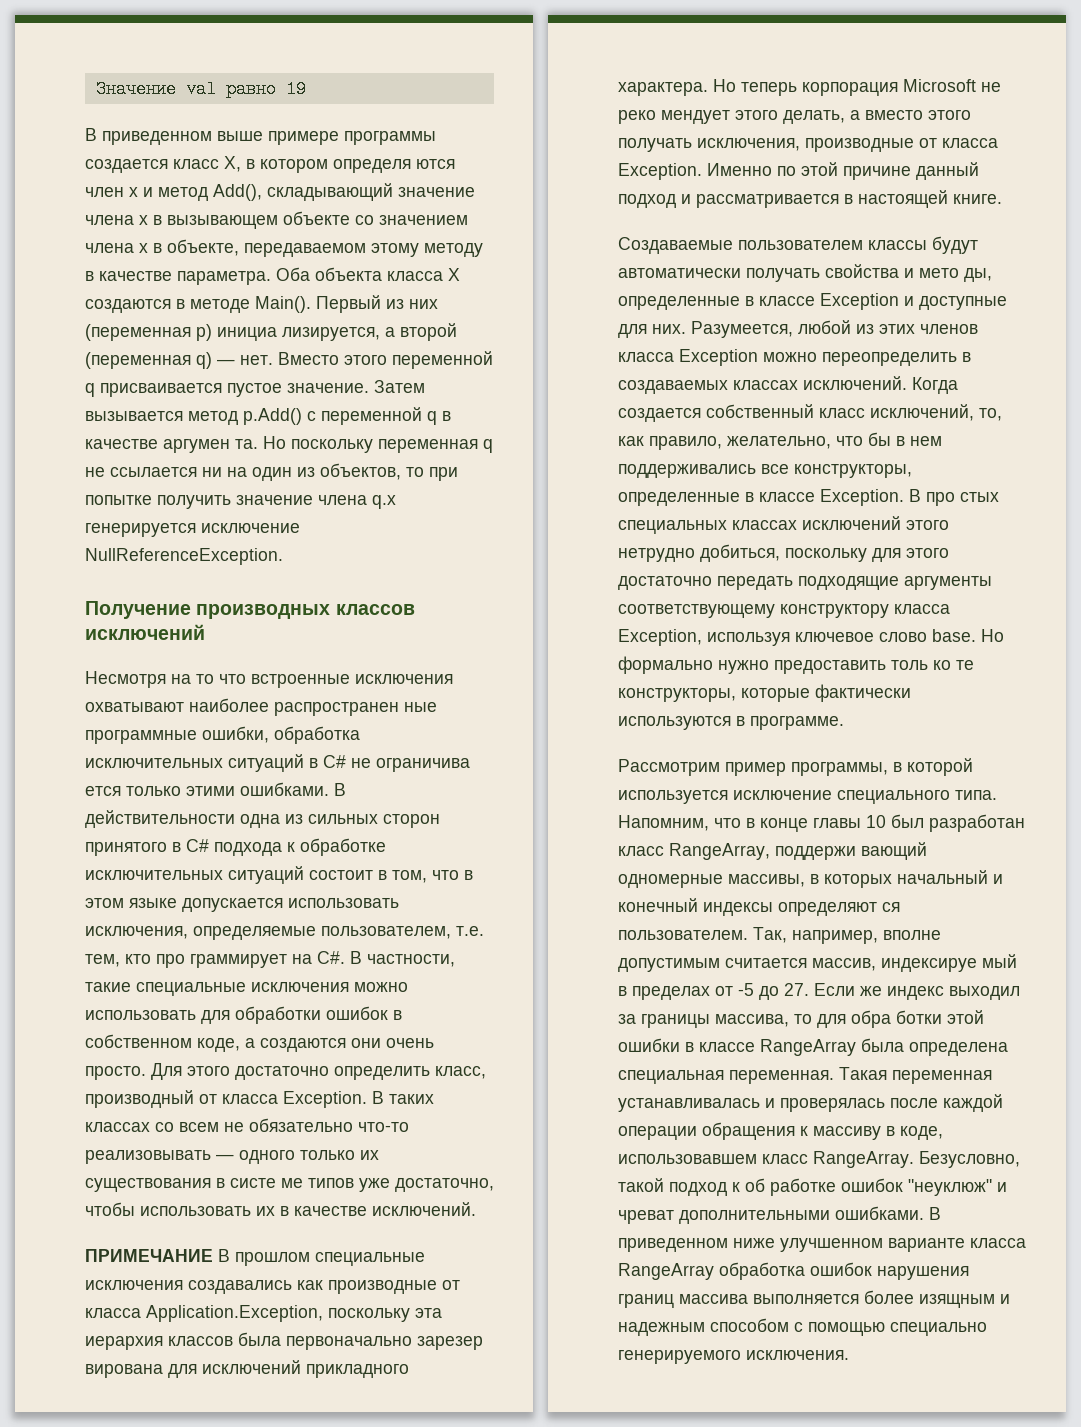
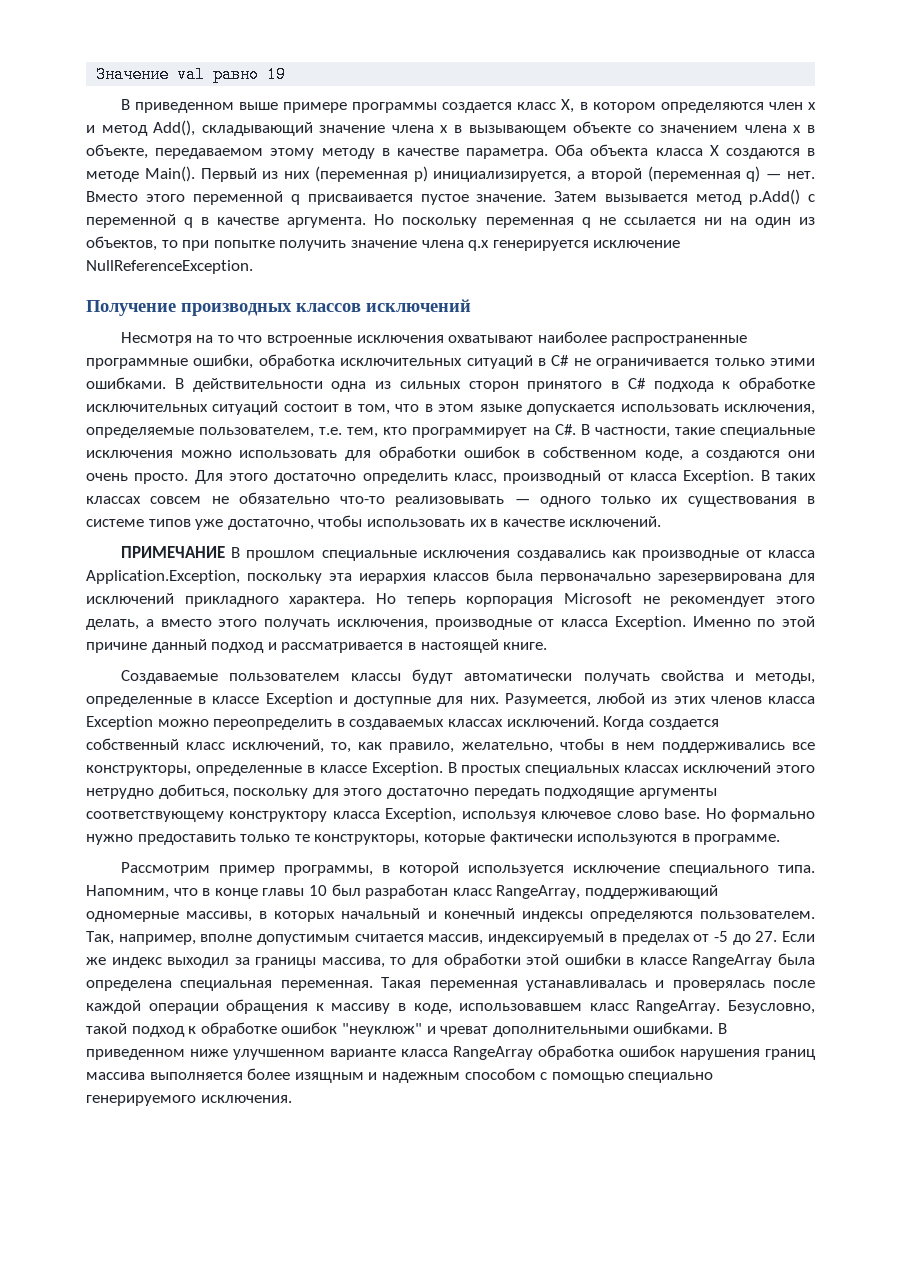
[333,159,455,173] определя ются -> [660,102,764,113] определяются
[217,327,380,341] инициа лизируется, -> [433,171,572,182] инициализируется,
[163,439,258,453] аргумен та. -> [287,217,367,228] аргумента.
[274,702,437,716] распространен ные -> [611,335,748,346] распространенные
[376,758,470,772] [85,786,121,796] ограничива ется -> [596,358,710,369] ограничивается
[156,954,287,968] про граммирует -> [412,427,528,438] программирует
[155,1122,219,1132] со всем -> [150,496,202,504] совсем
[230,1178,303,1188] систе ме -> [86,519,144,527] системе
[417,1336,483,1350] [85,1364,163,1378] зарезер вирована -> [658,573,782,584] зарезервирована
[618,110,730,124] реко мендует -> [670,596,766,607] рекомендует
[919,268,992,282] мето ды, -> [755,673,815,684] методы,
[836,432,891,446] что бы -> [559,738,604,750] чтобы
[926,492,999,506] про стых -> [461,765,522,776] простых
[891,660,951,670] толь ко -> [240,834,291,842] только
[775,842,927,860] поддержи вающий -> [584,885,718,899] поддерживающий
[778,902,900,916] определяют ся -> [589,911,693,922] определяются
[881,954,1017,972] индексируе мый -> [488,931,605,945] индексируемый
[851,1010,942,1028] обра ботки -> [443,953,521,968] обработки
[745,1178,836,1196] об работке -> [200,1022,277,1037] обработке

